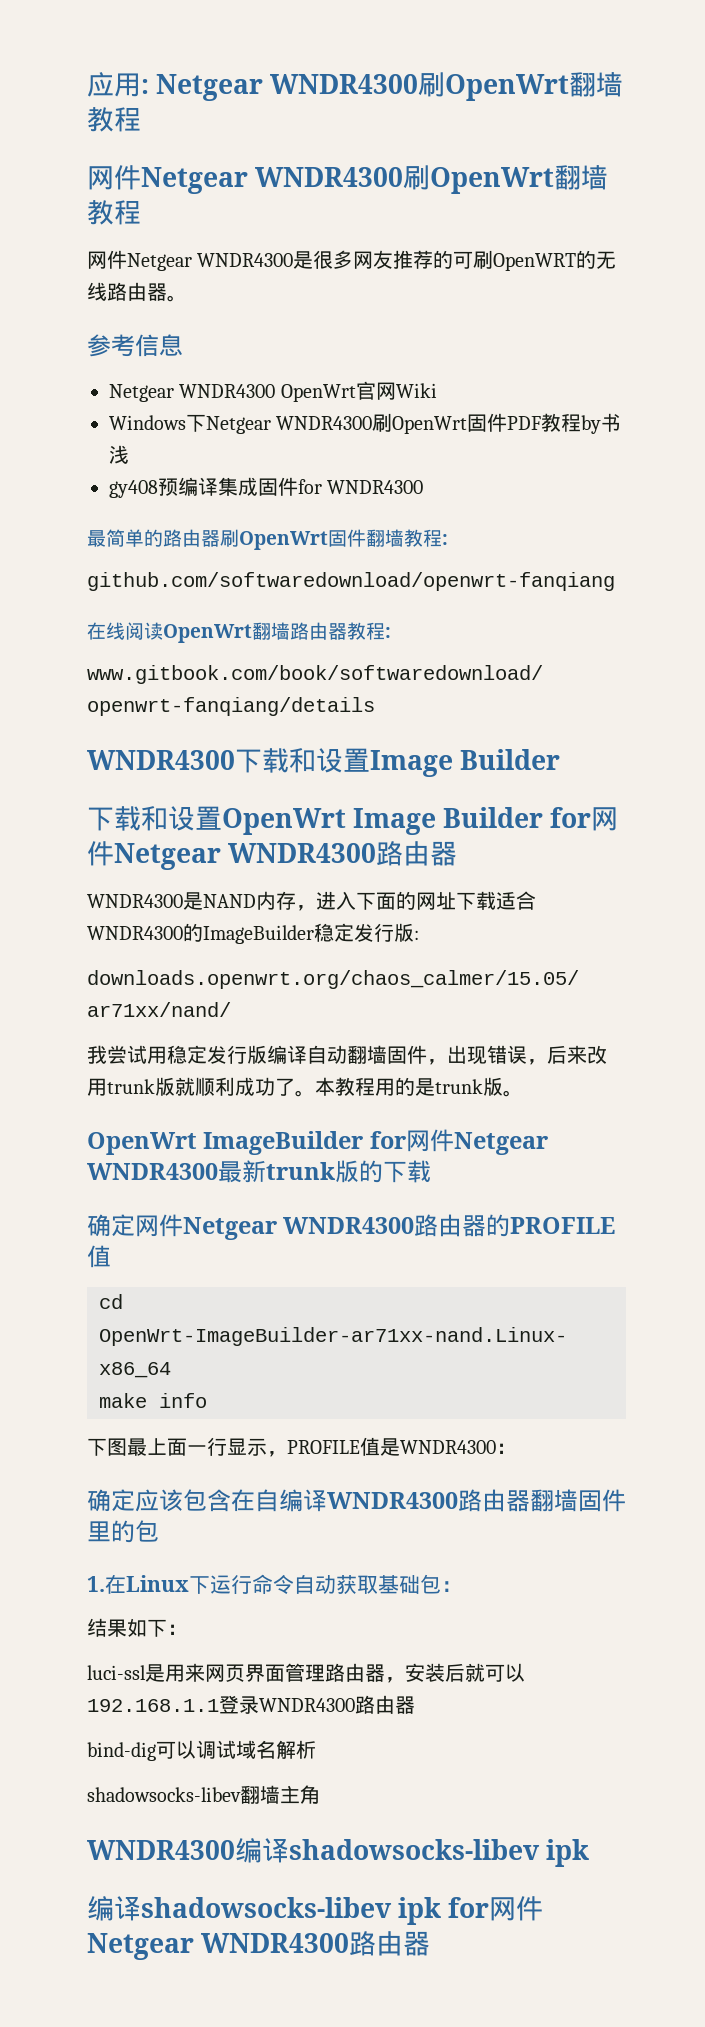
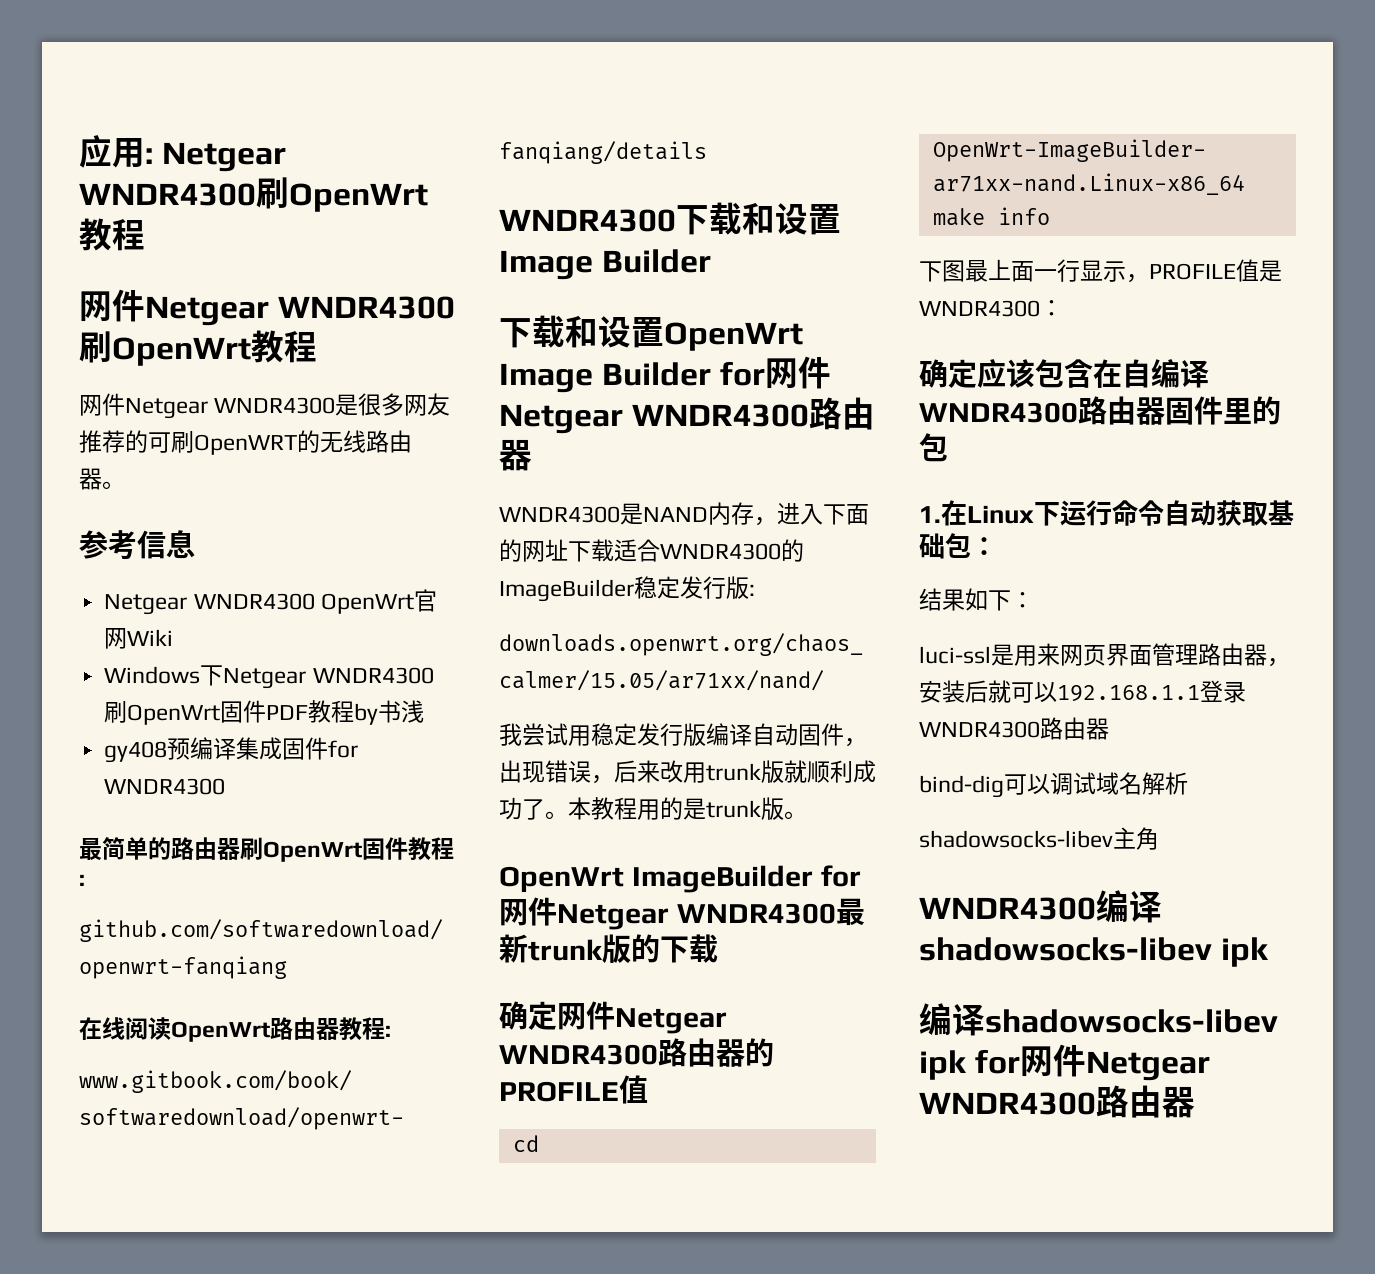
[569,72,624,97] 翻墙 -> (428, 197) none
[554,165,609,190] 翻墙 -> (251, 351) none
[366,529,404,547] 翻墙 -> (408, 848) none
[252,622,290,640] 翻墙 -> (270, 1031) none
[347,1045,387,1064] 翻墙 -> (798, 734) none
[530,1489,578,1512] 翻墙 -> (1165, 411) none
[240,1785,280,1804] 翻墙 -> (1113, 839) none

